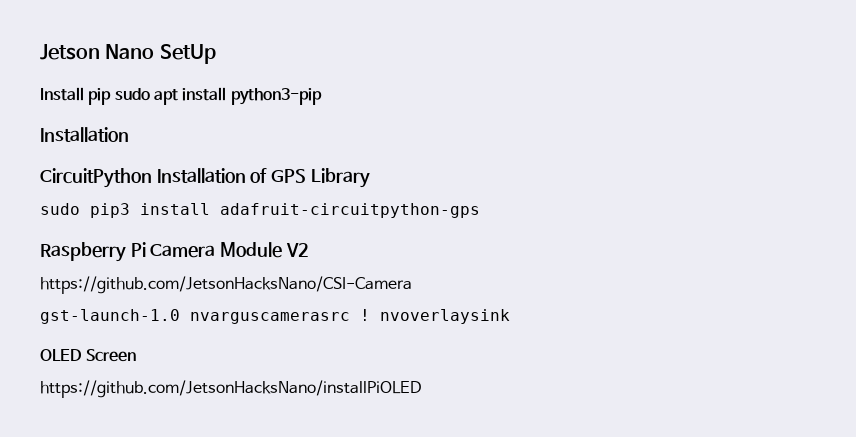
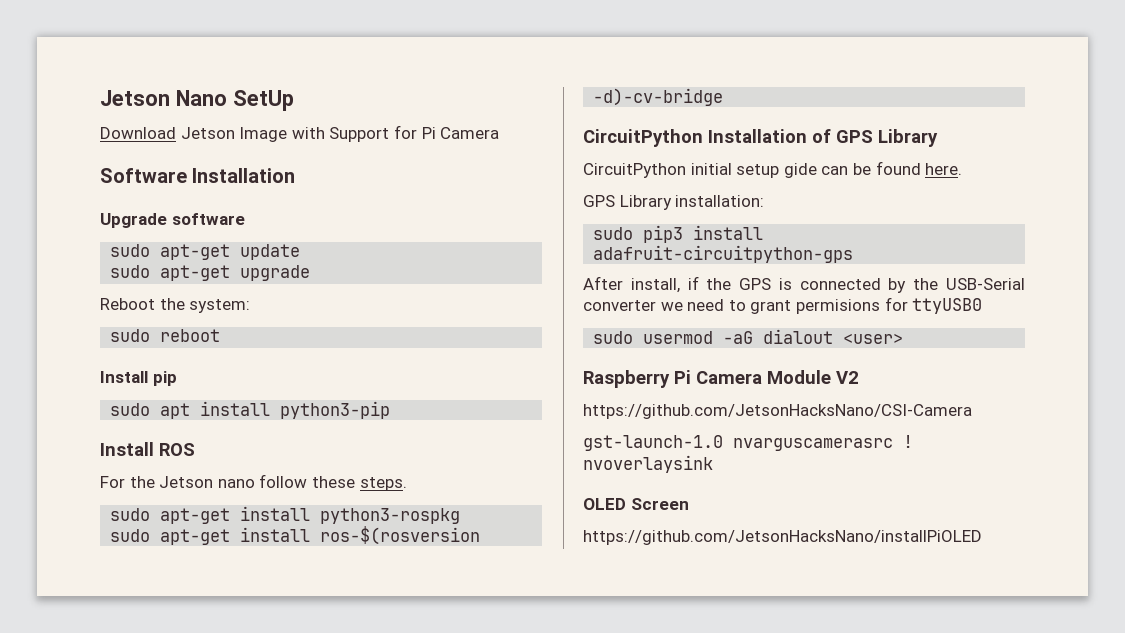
(216, 54) none -> [100,125,500,142] [100,168,296,183] [100,213,245,228] [110,244,301,260] [110,265,311,281] [100,298,251,313] [110,329,221,342] // Download Jetson Image with Support for Pi Camera // Software Installation // Upgrade software // sudo apt-get update // sudo apt-get upgrade // Reboot the system: // sudo reboot
(112, 96) none -> (177, 378) //
[40,127,129,142] Installation -> [100,442,195,456] [100,474,407,491] [110,506,461,524] [110,526,481,545] [593,88,724,106] Install ROS // For the Jetson nano follow these steps. // sudo apt-get install python3-rospkg // sudo apt-get install ros-$(rosversion -d)-cv-bridge
[40,203,480,218] sudo pip3 install adafruit-circuitpython-gps -> [583,161,963,178] [583,195,765,210] [593,225,764,243] [593,245,854,263] [583,276,1025,293] [583,297,983,314] [593,329,904,344] CircuitPython initial setup gide can be found here. // GPS Library installation: // sudo pip3 install adafruit-circuitpython-gps // After install, if the GPS is connected by the USB-Serial converter we need to grant permisions for ttyUSB0 // sudo usermod -aG dialout <user>

